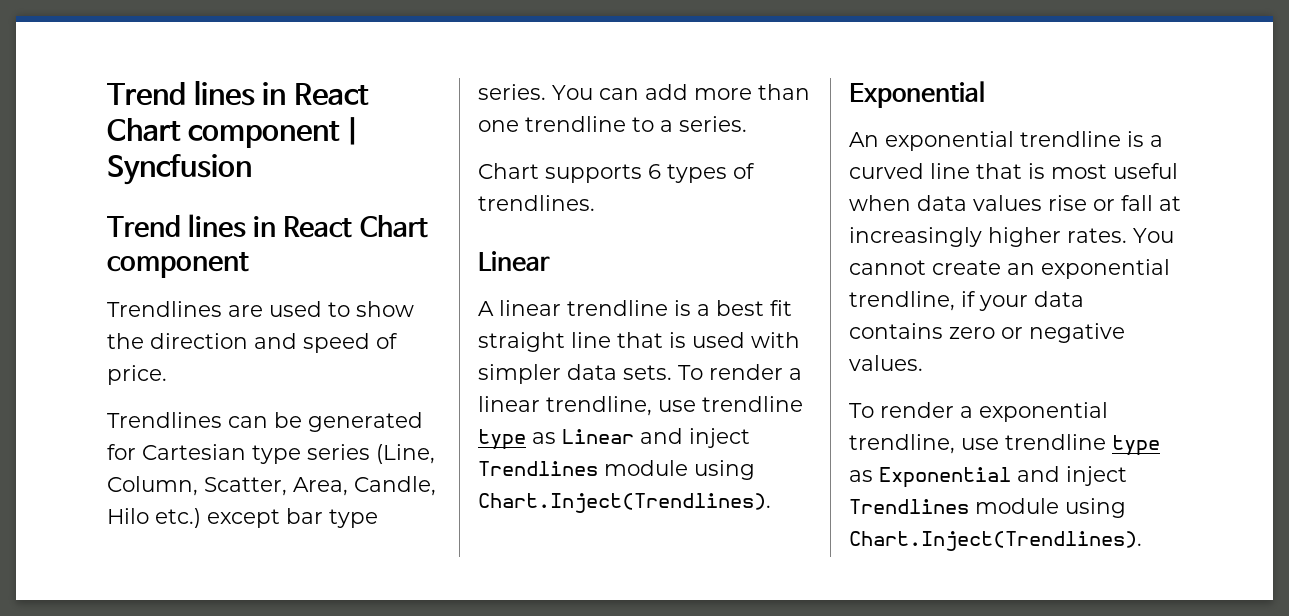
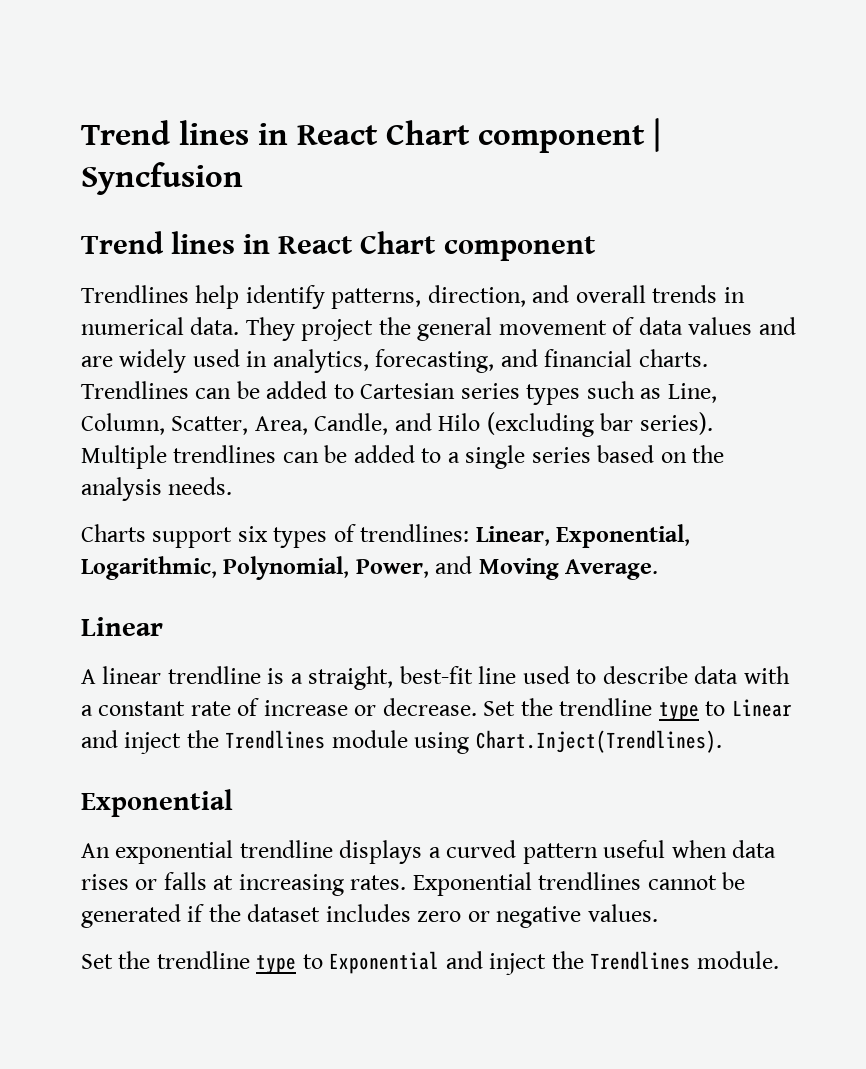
[228,301,414,317] [107,333,398,353] [107,365,167,385] [107,412,423,432] [107,444,435,464] [107,476,436,496] [107,508,378,528] [478,84,810,100] [478,116,747,132] [478,163,755,183] [478,195,595,211] are used to show the direction and speed of price. // Trendlines can be generated for Cartesian type series (Line, Column, Scatter, Area, Candle, Hilo etc.) except bar type series. You can add more than one trendline to a series. // Chart supports 6 types of trendlines. -> [195,285,745,309] [81,317,796,341] [81,349,708,373] [81,381,717,405] [81,412,713,437] [81,445,725,469] [81,477,233,501] [81,524,691,548] [81,556,659,580] help identify patterns, direction, and overall trends in numerical data. They project the general movement of data values and are widely used in analytics, forecasting, and financial charts. Trendlines can be added to Cartesian series types such as Line, Column, Scatter, Area, Candle, and Hilo (excluding bar series). Multiple trendlines can be added to a single series based on the analysis needs. // Charts support six types of trendlines: Linear, Exponential, Logarithmic, Polynomial, Power, and Moving Average.
[716,300,792,316] [478,332,800,352] [478,364,802,384] [478,396,803,416] [478,429,556,450] best fit straight line that is used with simpler data sets. To render a linear trendline, use trendline type as -> [308,666,790,690] [81,698,726,721] straight, best‑fit line used to describe data with a constant rate of increase or decrease. Set the trendline type to
(750, 438) none -> [186,730,219,748] the
[1127,131,1144,147] is -> [339,840,423,864] displays
[930,163,1178,179] [849,195,1181,211] [849,227,1174,247] [849,259,1170,279] [849,291,1084,311] [849,323,1125,343] [849,355,923,371] [849,402,1108,422] [849,434,1160,456] [849,470,873,482] line that is most useful when data values rise or fall at increasingly higher rates. You cannot create an exponential trendline, if your data contains zero or negative values. // To render a exponential trendline, use trendline type as -> [522,840,777,864] [81,872,746,896] [81,904,658,928] [81,951,323,974] pattern useful when data rises or falls at increasing rates. Exponential trendlines cannot be generated if the dataset includes zero or negative values. // Set the trendline type to
[849,498,1126,518] [849,531,1142,551] Trendlines module using Chart.Inject(Trendlines). -> [551,951,779,970] the Trendlines module.

